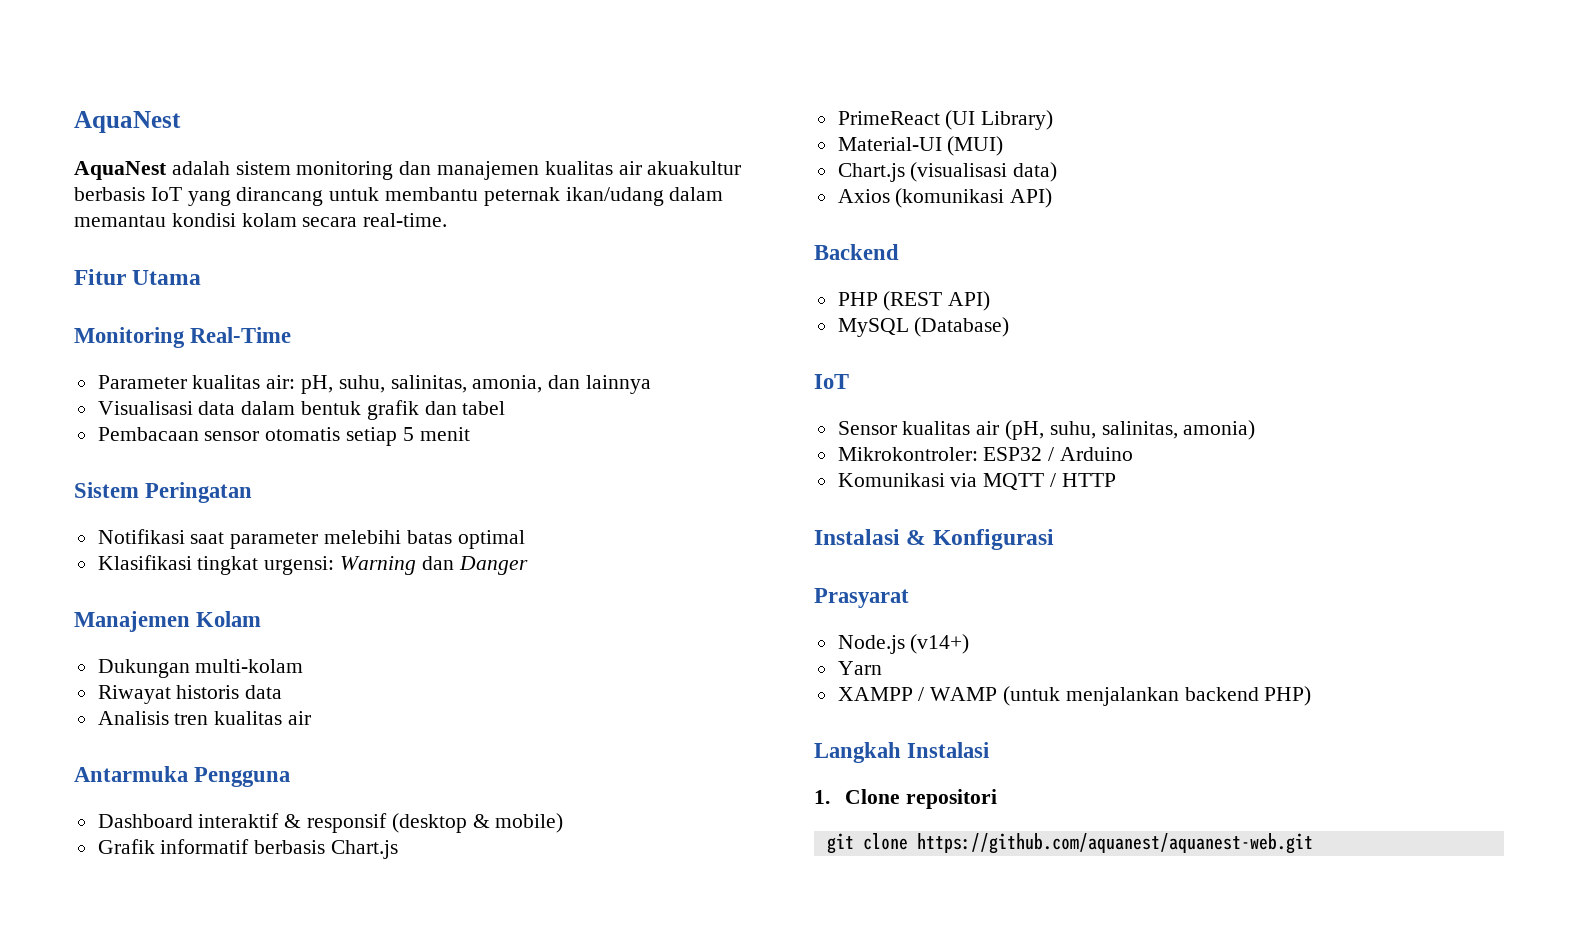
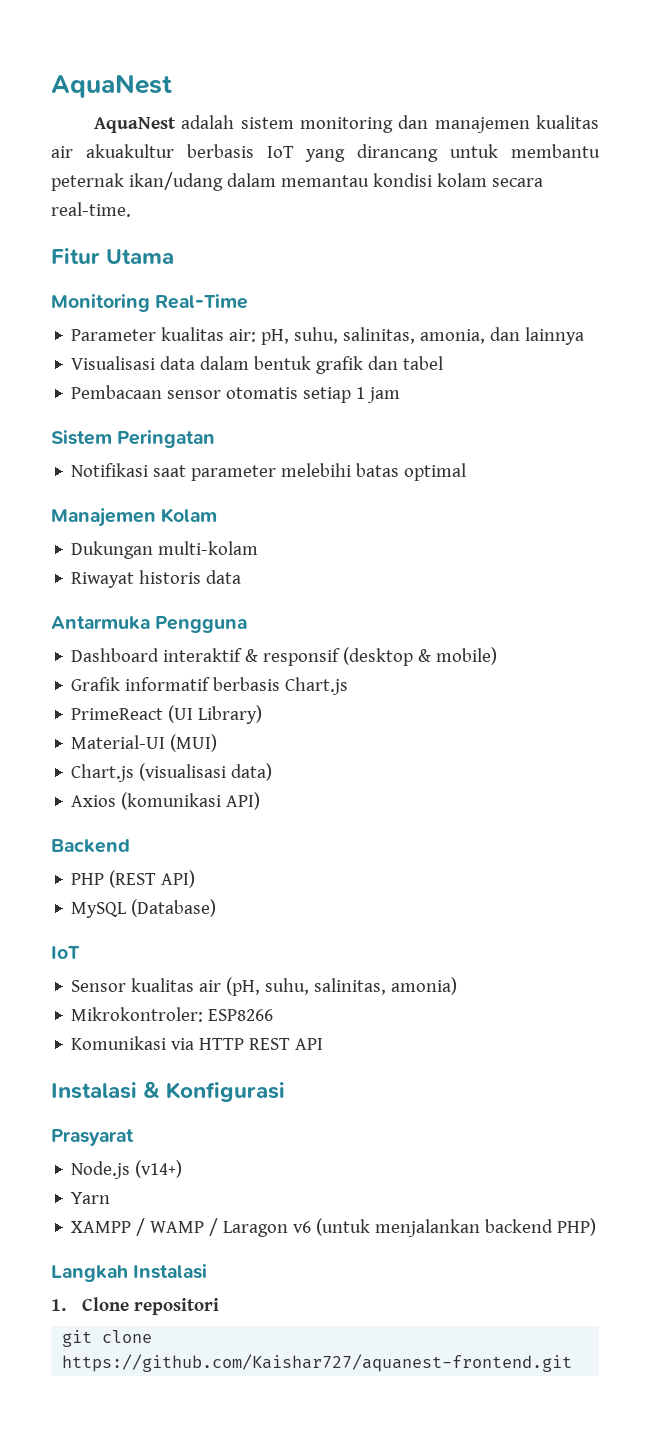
[402,427,470,441] 5 menit -> [356,387,401,403] 1 jam
[97,555,528,575] // Klasifikasi tingkat urgensi: Warning dan Danger -> (467, 472) none
[97,711,312,725] // Analisis tren kualitas air -> (242, 577) none
[983,447,1134,461] ESP32 / Arduino -> [208,1009,274,1021] ESP8266
[983,473,1057,490] MQTT / -> (195, 1044) none
(1116, 480) none -> [249,1038,324,1050] REST API
(998, 694) none -> [209,1218,312,1237] / Laragon v6
[916,833,1313,854] https://github.com/aquanest/aquanest-web.git -> [62,1354,573,1372] https://github.com/Kaishar727/aquanest-frontend.git

